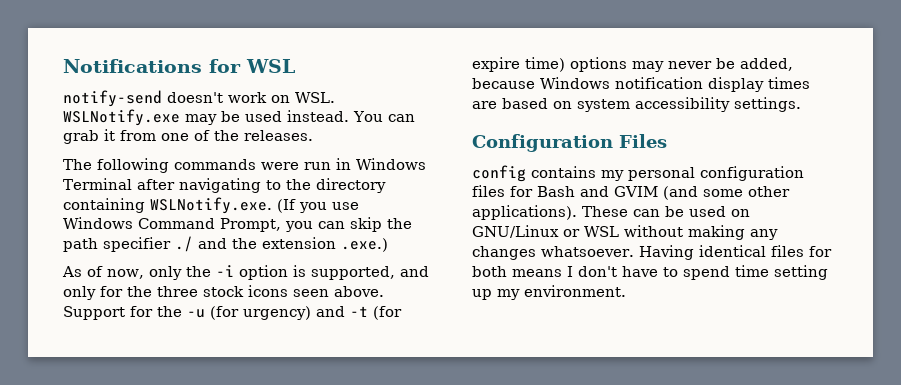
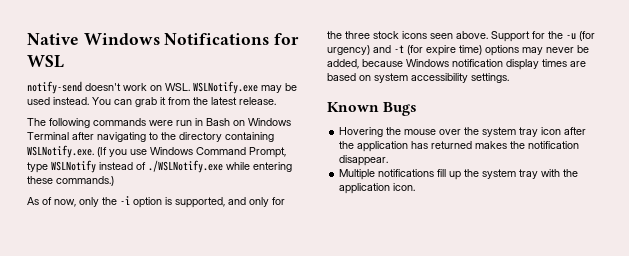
(63, 66) none -> [27,33,160,45] Native Windows
[161,130,313,141] one of the releases. -> [193,97,276,105] the latest release.
(351, 164) none -> [206,118,245,126] Bash on
[285,217,412,232] [63,236,388,252] you can skip the path specifier ./ and the extension .exe.) -> [27,160,292,173] [27,176,114,186] type WSLNotify instead of ./WSLNotify.exe while entering these commands.)
[472,134,667,152] [472,165,804,182] [472,185,790,200] [472,205,750,220] [472,225,778,240] [472,245,832,260] [472,265,828,280] [472,285,626,300] Configuration Files // config contains my personal configuration files for Bash and GVIM (and some other applications). These can be used on GNU/Linux or WSL without making any changes whatsoever. Having identical files for both means I don't have to spend time setting up my environment. -> [327,102,418,116] [339,127,587,137] [339,141,580,152] [339,155,389,166] [339,169,579,180] [339,183,416,194] Known Bugs // Hovering the mouse over the system tray icon after the application has returned makes the notification disappear. // Multiple notifications fill up the system tray with the application icon.

